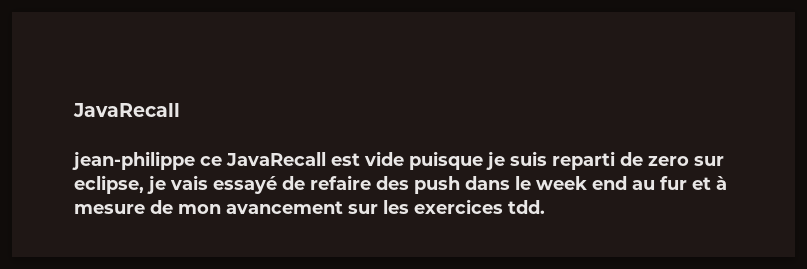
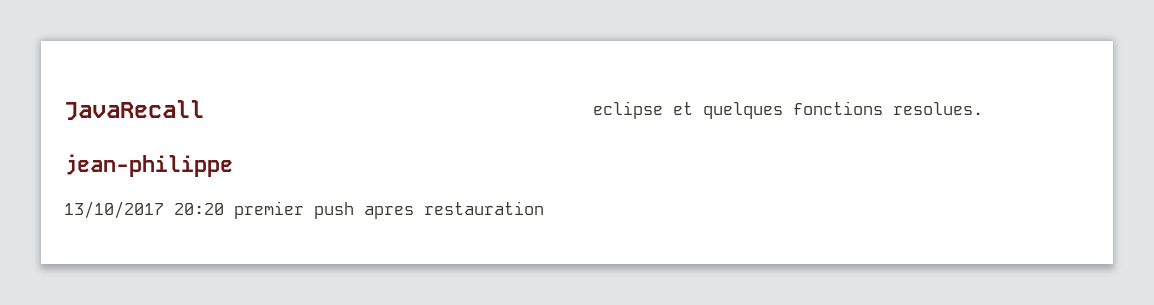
[200,151,724,170] [74,175,727,194] [74,199,545,214] ce JavaRecall est vide puisque je suis reparti de zero sur eclipse, je vais essayé de refaire des push dans le week end au fur et à mesure de mon avancement sur les exercices tdd. -> [64,201,544,219] [593,101,983,119] // 13/10/2017 20:20 premier push apres restauration eclipse et quelques fonctions resolues.

